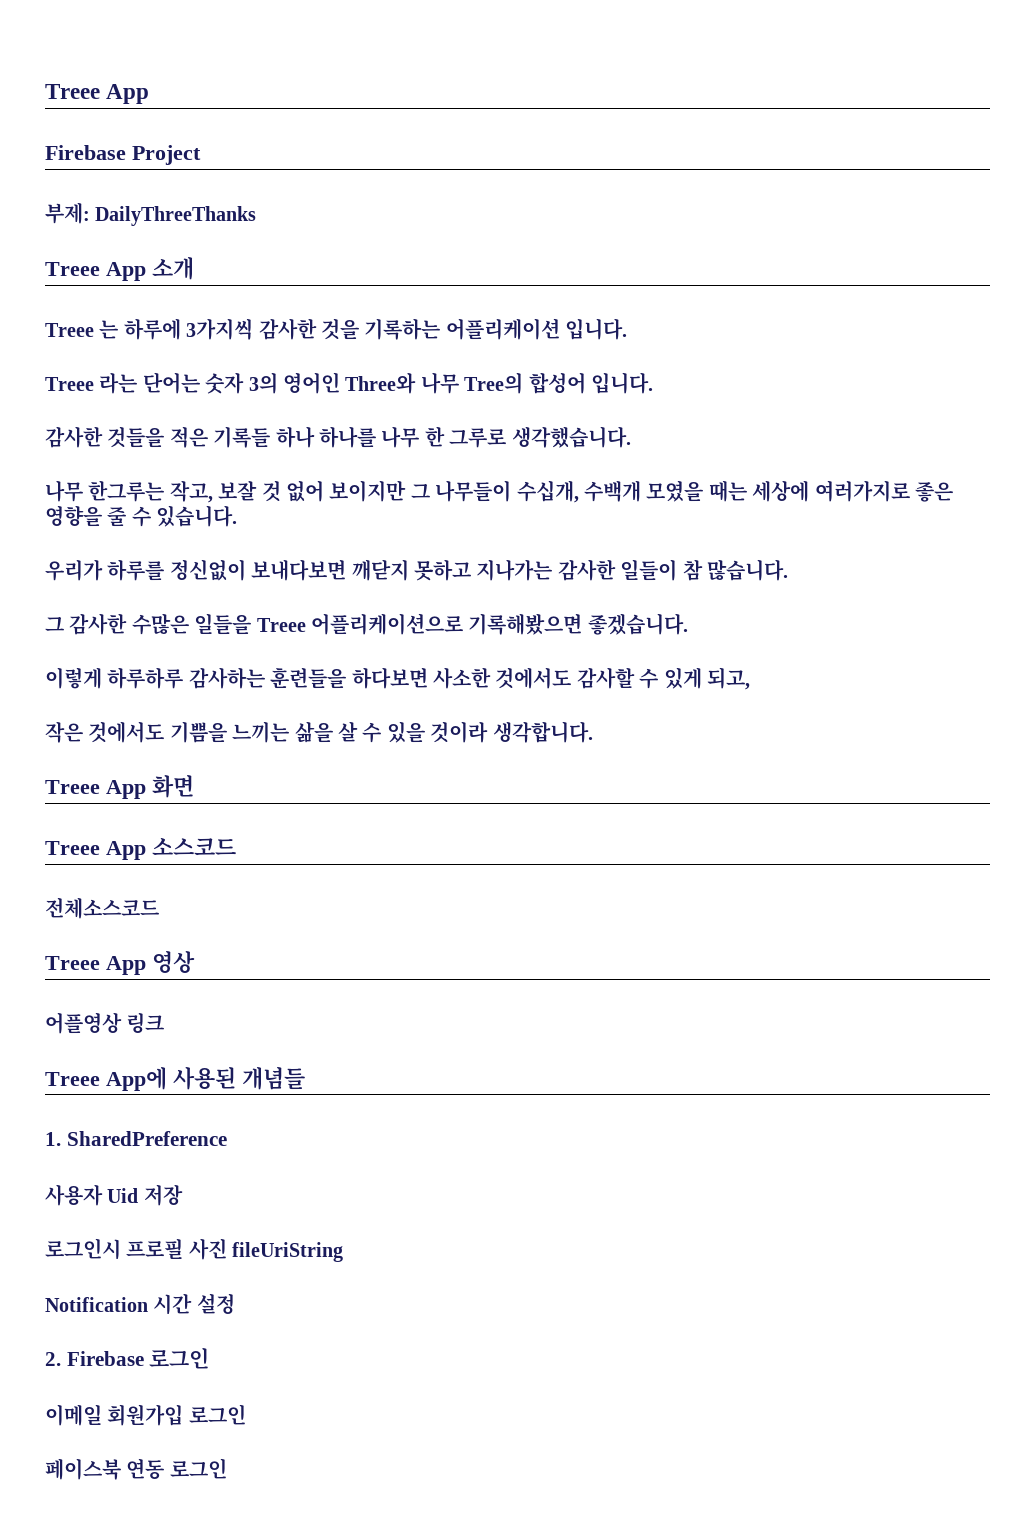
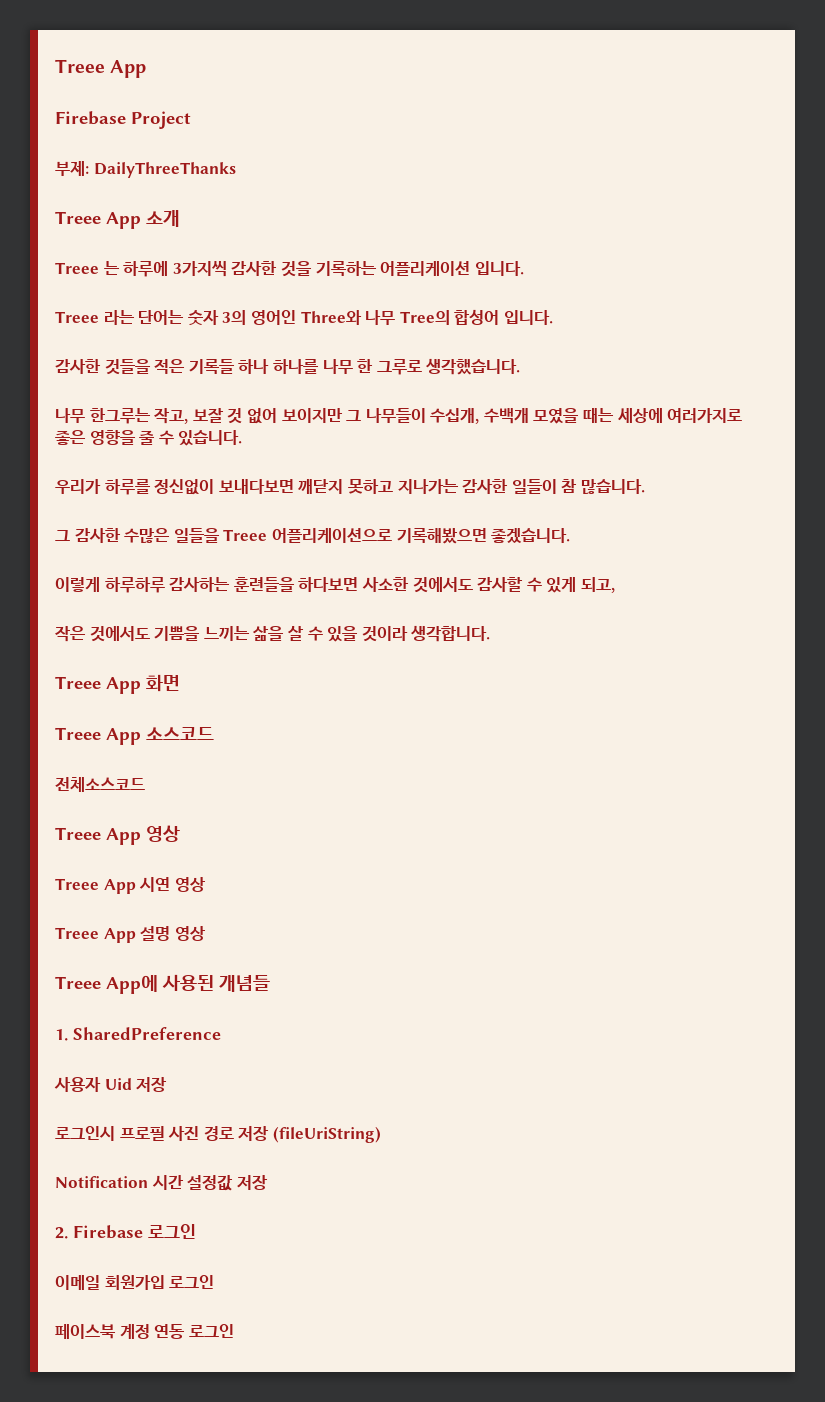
[45,1012,165,1034] 어플영상 링크 -> [55,877,206,894] [55,926,206,943] Treee App 시연 영상 // Treee App 설명 영상
[232,1242,344,1262] fileUriString -> [203,1126,381,1143] 경로 저장 (fileUriString)
[196,1293,235,1314] 설정 -> [187,1175,268,1191] 설정값 저장
(121, 1469) none -> [119,1324,150,1339] 계정

